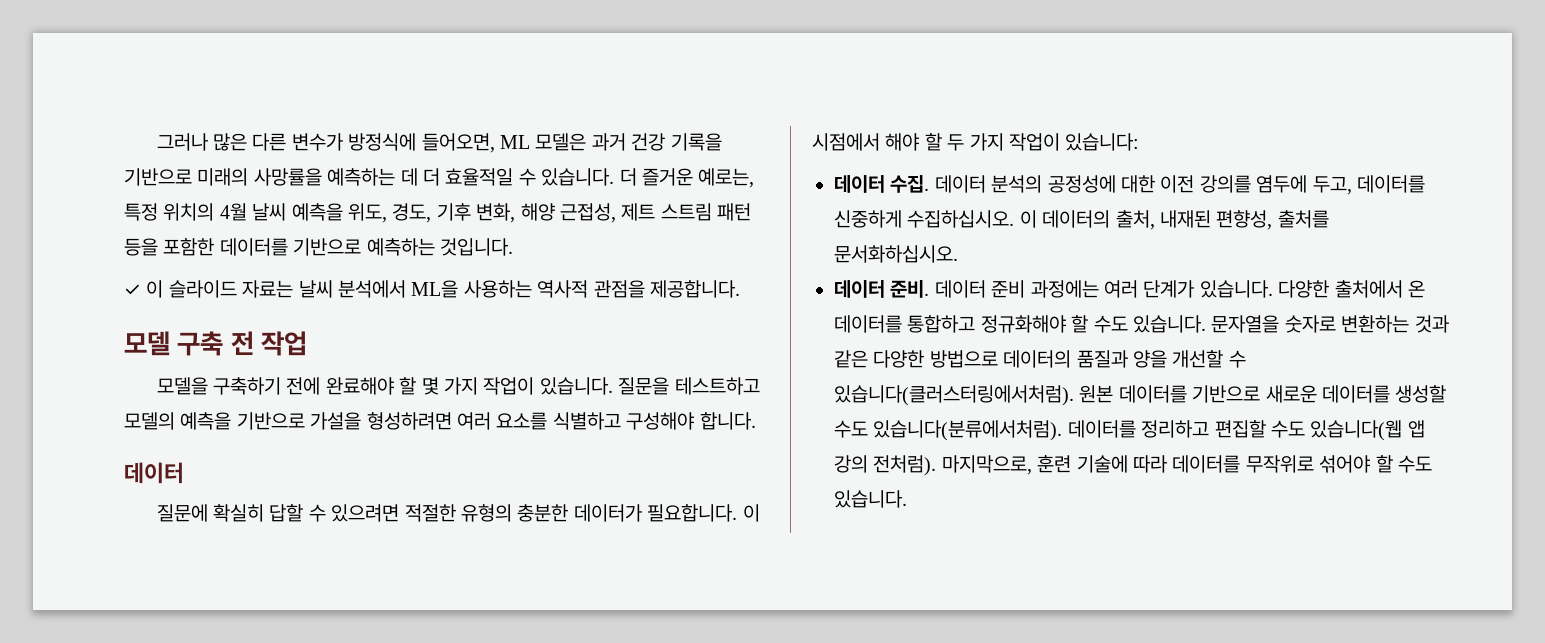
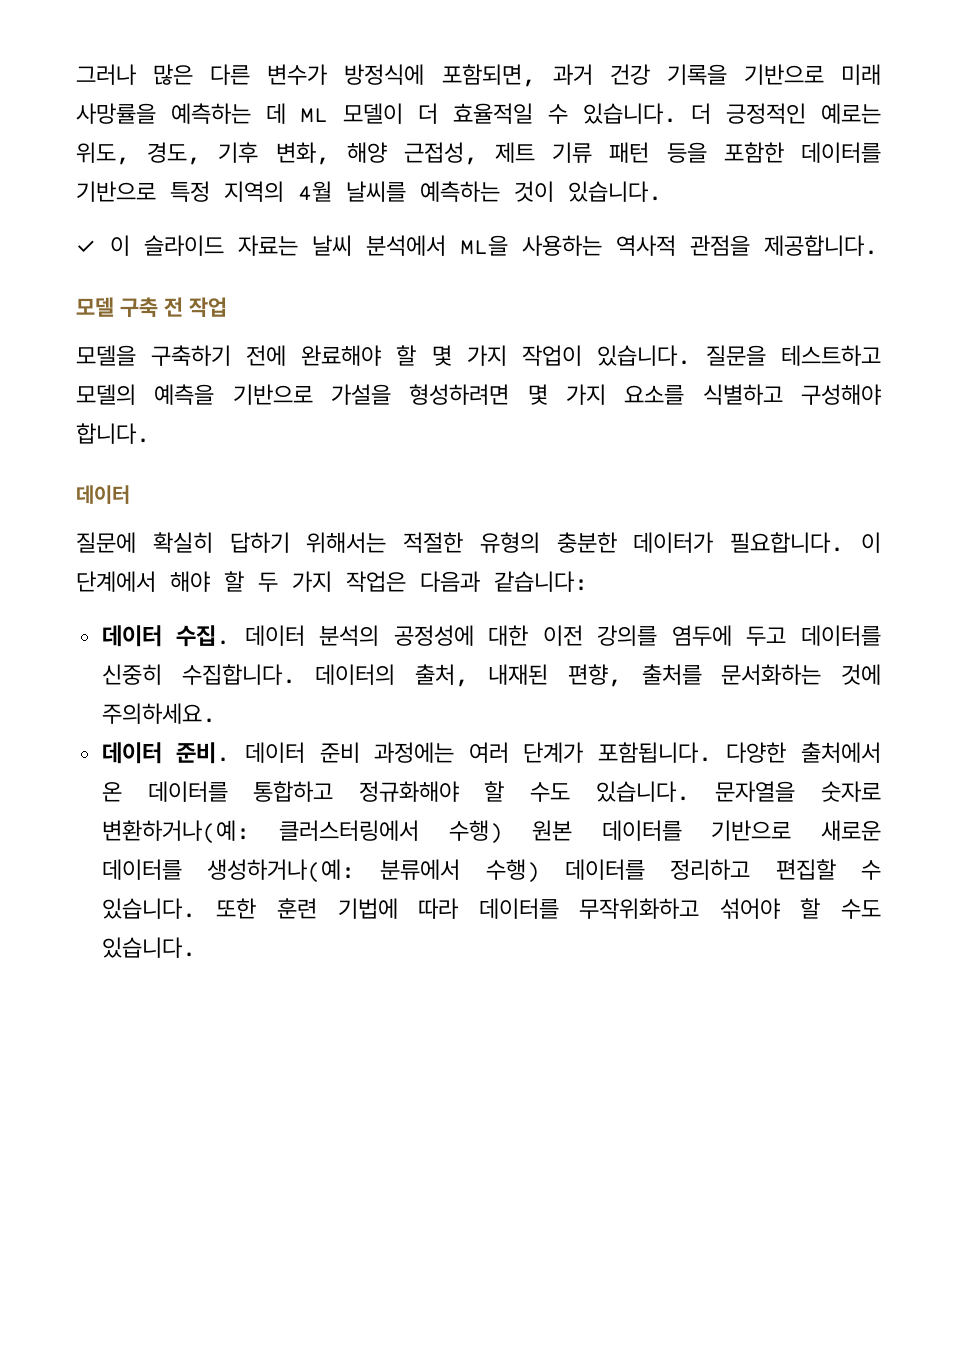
[421,133,587,153] 들어오면, ML 모델은 -> [441,64,536,87] 포함되면,
[197,168,249,186] 미래의 -> [841,64,882,85] 미래
(418, 177) none -> [300,103,404,124] ML 모델이
[641,168,755,188] [124,203,343,221] 즐거운 예로는, 특정 위치의 4월 날씨 예측을 -> [726,103,882,124] 긍정적인 예로는
[660,203,712,221] 스트림 -> [552,142,593,163] 기류
[366,238,513,256] 예측하는 것입니다. -> [170,181,662,202] 특정 지역의 4월 날씨를 예측하는 것이 있습니다.
[457,412,491,430] 여러 -> [527,384,606,405] 몇 가지
[269,504,400,522] 답할 수 있으려면 -> [229,532,387,553] 답하기 위해서는
[812,133,880,151] 시점에서 -> [76,571,156,592] 단계에서
[1009,133,1140,151] 작업이 있습니다: -> [346,571,588,592] 작업은 다음과 같습니다:
[1312,175,1425,195] [834,210,1329,230] [834,245,958,263] 두고, 데이터를 신중하게 수집하십시오. 이 데이터의 출처, 내재된 편향성, 출처를 문서화하십시오. -> [746,625,881,646] [101,664,881,687] [101,703,216,724] 두고 데이터를 신중히 수집합니다. 데이터의 출처, 내재된 편향, 출처를 문서화하는 것에 주의하세요.
[1199,280,1273,298] 있습니다. -> [597,742,712,763] 포함됩니다.
[1341,315,1449,333] [834,350,1246,368] [834,385,1074,406] 변환하는 것과 같은 다양한 방법으로 데이터의 품질과 양을 개선할 수 있습니다(클러스터링에서처럼). -> [101,820,503,844] 변환하거나(예: 클러스터링에서 수행)
[1395,385,1447,403] [834,420,1425,441] [834,455,1128,476] 생성할 수도 있습니다(분류에서처럼). 데이터를 정리하고 편집할 수도 있습니다(웹 앱 강의 전처럼). 마지막으로, 훈련 기술에 -> [207,859,881,883] [101,898,398,919] 생성하거나(예: 분류에서 수행) 데이터를 정리하고 편집할 수 있습니다. 또한 훈련 기법에
[1245,455,1314,473] 무작위로 -> [579,898,700,919] 무작위화하고

